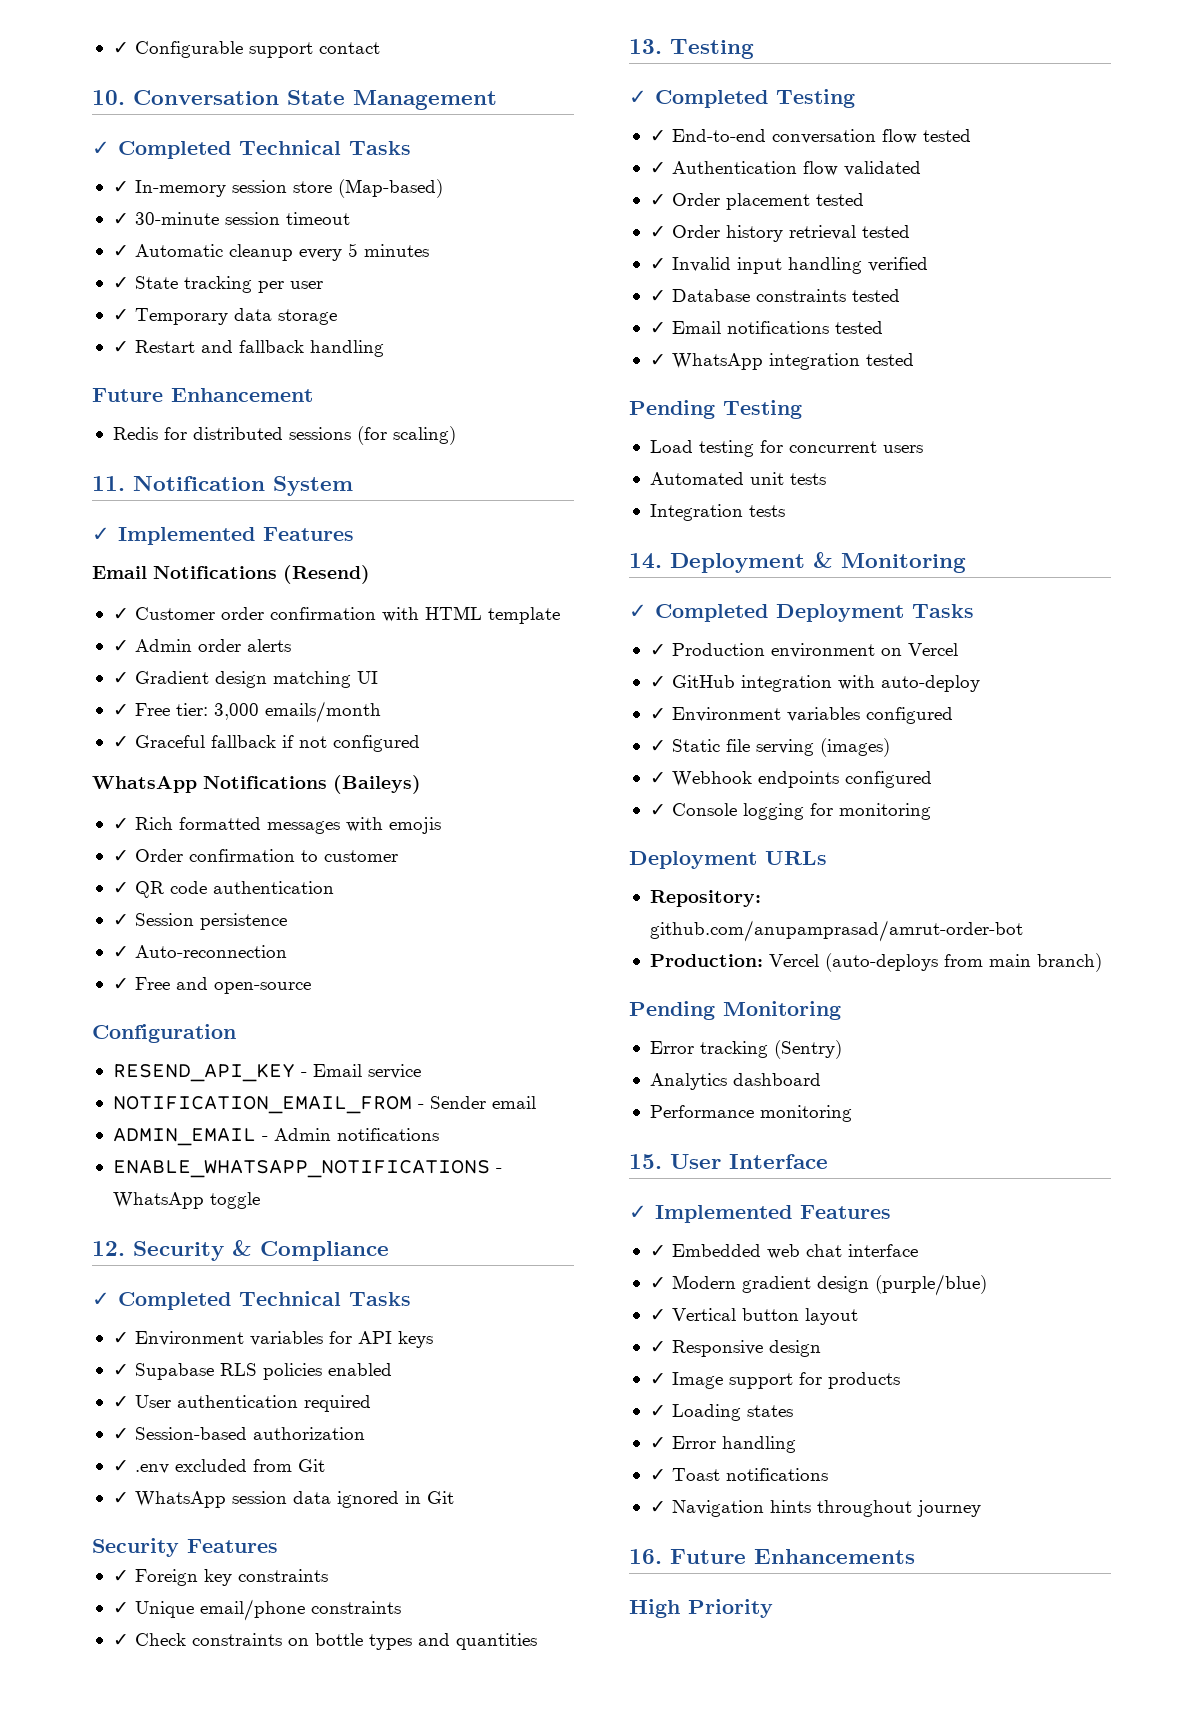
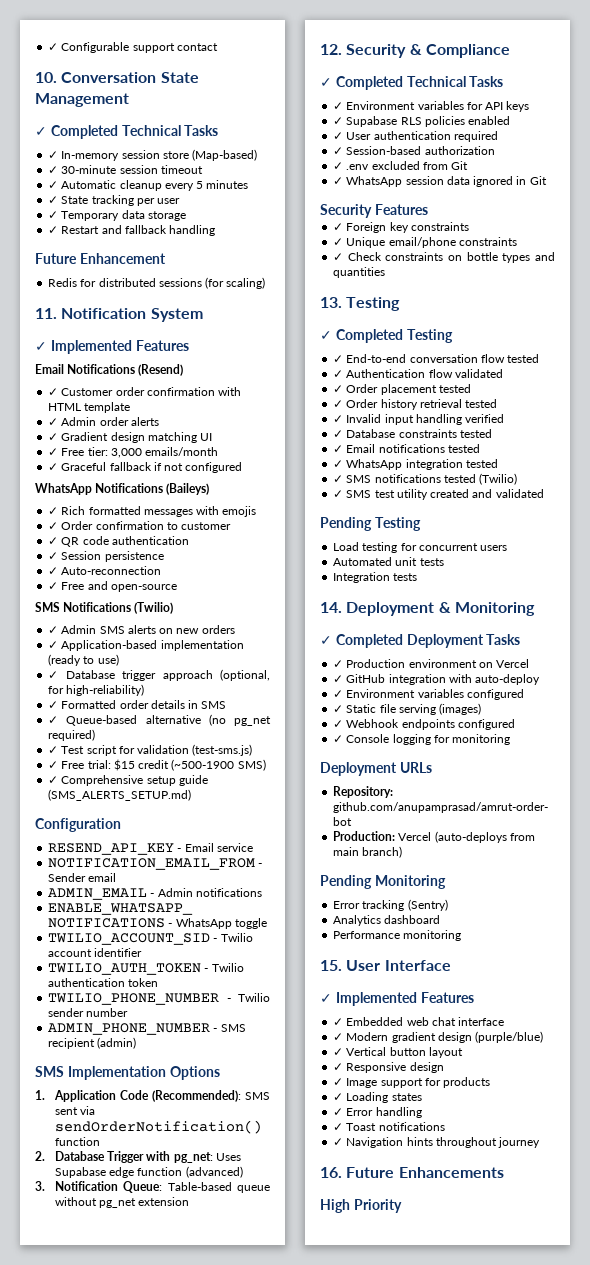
(311, 988) none -> [35,602,174,614] [48,625,235,634] [48,640,244,651] [48,654,119,666] [48,669,270,681] [48,684,145,696] [48,700,227,709] [48,714,271,726] [48,729,96,741] [48,744,253,756] [48,759,266,771] [48,775,208,786] [48,789,192,801] // SMS Notifications (Twilio) // ✓ Admin SMS alerts on new orders // ✓ Application-based implementation (ready to use) // ✓ Database trigger approach (optional, for high-reliability) // ✓ Formatted order details in SMS // ✓ Queue-based alternative (no pg_net required) // ✓ Test script for validation (test-sms.js) // ✓ Free trial: $15 credit (~500-1900 SMS) // ✓ Comprehensive setup guide (SMS_ALERTS_SETUP.md)
(260, 1200) none -> [48,933,253,945] [48,948,143,957] [48,963,244,975] [48,978,159,987] [48,993,270,1005] [48,1008,129,1017] [48,1023,246,1035] [48,1037,137,1049] [35,1066,220,1080] [35,1090,270,1102] [54,1106,96,1115] [54,1120,262,1134] [54,1137,100,1146] [35,1151,241,1163] [54,1166,243,1178] [35,1181,270,1193] [54,1197,190,1208] // TWILIO_ACCOUNT_SID - Twilio account identifier // TWILIO_AUTH_TOKEN - Twilio authentication token // TWILIO_PHONE_NUMBER - Twilio sender number // ADMIN_PHONE_NUMBER - SMS recipient (admin) // SMS Implementation Options // 1. Application Code (Recommended): SMS sent via sendOrderNotification() function // 2. Database Trigger with pg_net: Uses Supabase edge function (advanced) // 3. Notification Queue: Table-based queue without pg_net extension
(914, 359) none -> [333,473,518,485] [333,489,544,500] // ✓ SMS notifications tested (Twilio) // ✓ SMS test utility created and validated

